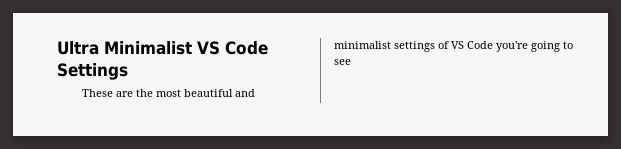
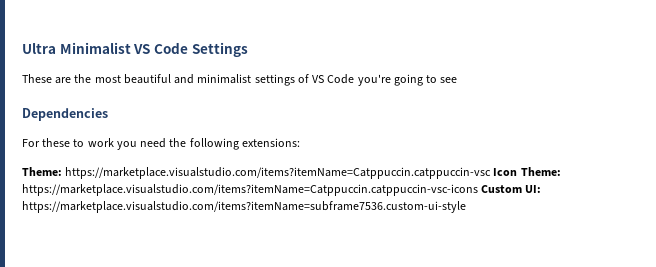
(351, 62) none -> [22,108,108,121] [22,138,300,150] [22,167,561,179] [22,184,542,196] [22,201,466,213] // Dependencies // For these to work you need the following extensions: // Theme: https://marketplace.visualstudio.com/items?itemName=Catppuccin.catppuccin-vsc Icon Theme: https://marketplace.visualstudio.com/items?itemName=Catppuccin.catppuccin-vsc-icons Custom UI: https://marketplace.visualstudio.com/items?itemName=subframe7536.custom-ui-style

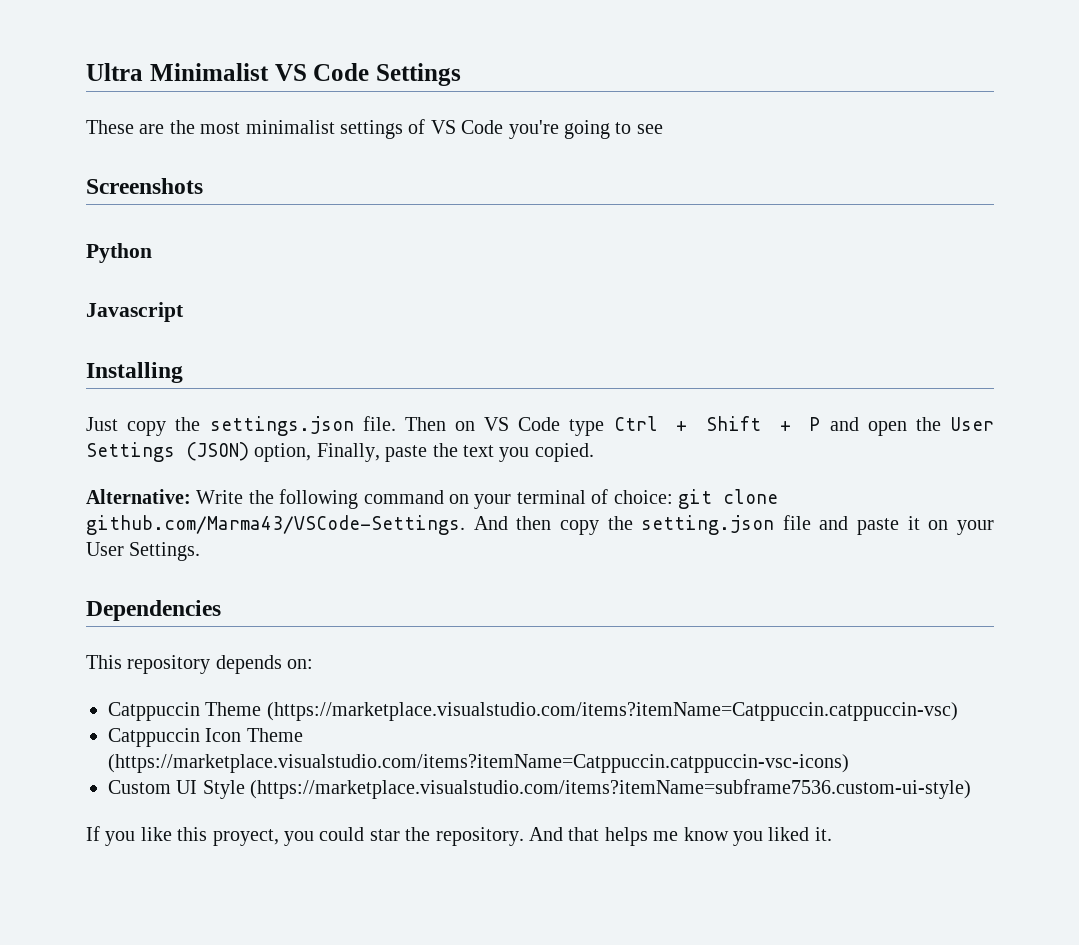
[123,74,195,84] beautiful and -> (241, 128) none
[22,108,108,121] [22,138,300,150] [22,167,561,179] [22,184,542,196] [22,201,466,213] Dependencies // For these to work you need the following extensions: // Theme: https://marketplace.visualstudio.com/items?itemName=Catppuccin.catppuccin-vsc Icon Theme: https://marketplace.visualstudio.com/items?itemName=Catppuccin.catppuccin-vsc-icons Custom UI: https://marketplace.visualstudio.com/items?itemName=subframe7536.custom-ui-style -> [86,178,203,194] [86,243,152,263] [86,302,184,322] [86,362,183,383] [86,416,995,436] [86,442,594,462] [86,489,778,509] [86,515,994,535] [86,542,201,561] [86,600,221,621] [86,655,314,674] [108,702,958,721] [108,728,303,747] [108,754,849,773] [108,779,972,799] [86,826,832,846] Screenshots // Python // Javascript // Installing // Just copy the settings.json file. Then on VS Code type Ctrl + Shift + P and open the User Settings (JSON) option, Finally, paste the text you copied. // Alternative: Write the following command on your terminal of choice: git clone github.com/Marma43/VSCode-Settings. And then copy the setting.json file and paste it on your User Settings. // Dependencies // This repository depends on: // Catppuccin Theme (https://marketplace.visualstudio.com/items?itemName=Catppuccin.catppuccin-vsc) // Catppuccin Icon Theme (https://marketplace.visualstudio.com/items?itemName=Catppuccin.catppuccin-vsc-icons) // Custom UI Style (https://marketplace.visualstudio.com/items?itemName=subframe7536.custom-ui-style) // If you like this proyect, you could star the repository. And that helps me know you liked it.

